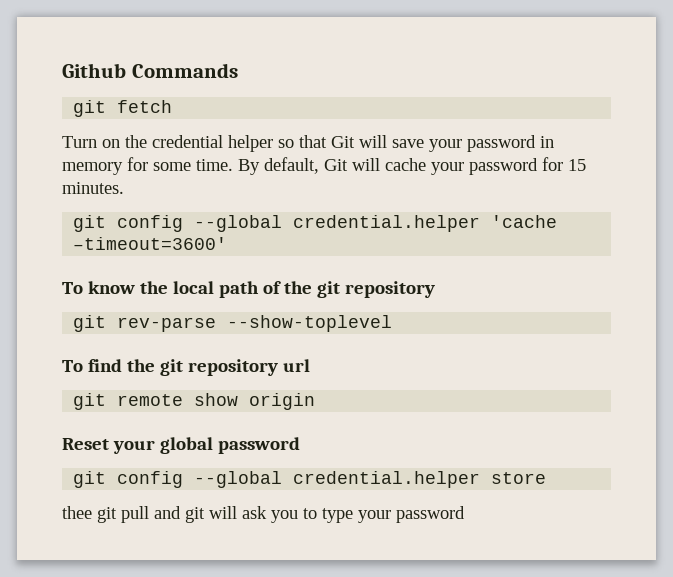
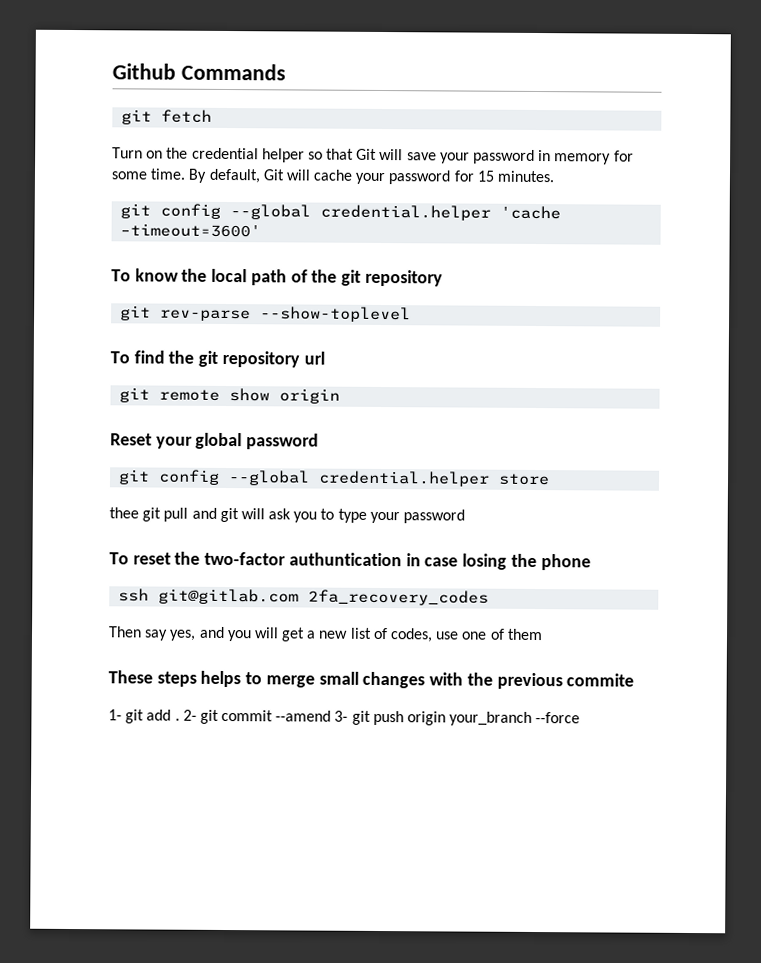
(465, 514) none -> [109,551,591,571] [118,588,490,606] [108,626,543,643] [108,670,635,690] [108,709,581,726] // To reset the two-factor authuntication in case losing the phone // ssh git@gitlab.com 2fa_recovery_codes // Then say yes, and you will get a new list of codes, use one of them // These steps helps to merge small changes with the previous commite // 1- git add . 2- git commit --amend 3- git push origin your_branch --force

